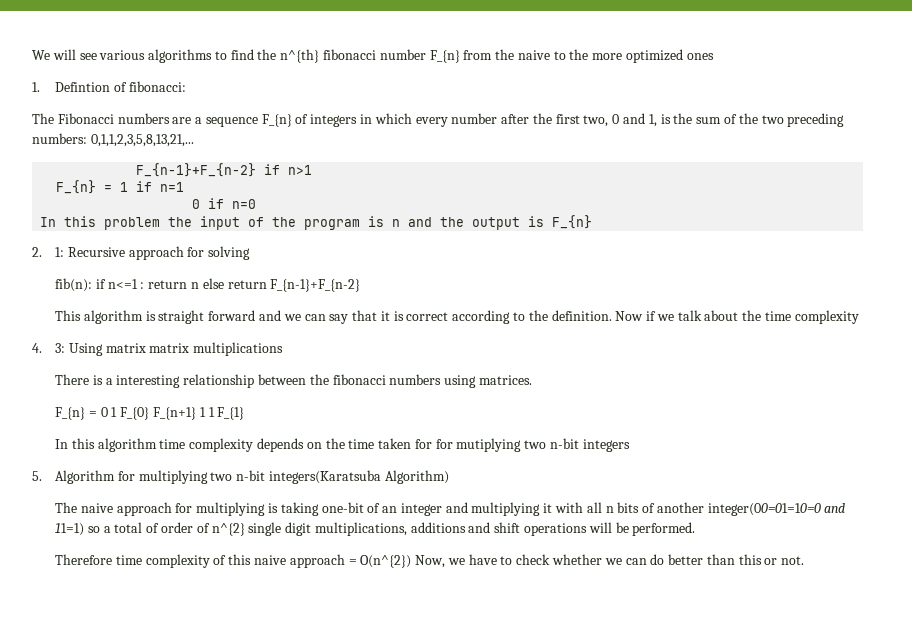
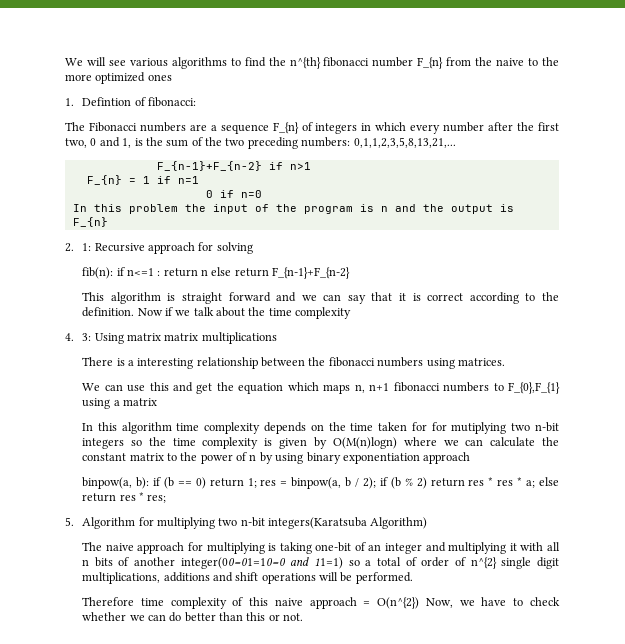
[55,407,245,420] F_{n} = 0 1 F_{0} F_{n+1} 1 1 F_{1} -> [82,382,560,394] [82,398,157,409] We can use this and get the equation which maps n, n+1 fibonacci numbers to F_{0},F_{1} using a matrix
(630, 445) none -> [130,437,560,449] [82,452,471,464] [82,477,560,489] [82,492,167,503] so the time complexity is given by O(M(n)logn) where we can calculate the constant matrix to the power of n by using binary exponentiation approach // binpow(a, b): if (b == 0) return 1; res = binpow(a, b / 2); if (b % 2) return res * res * a; else return res * res;

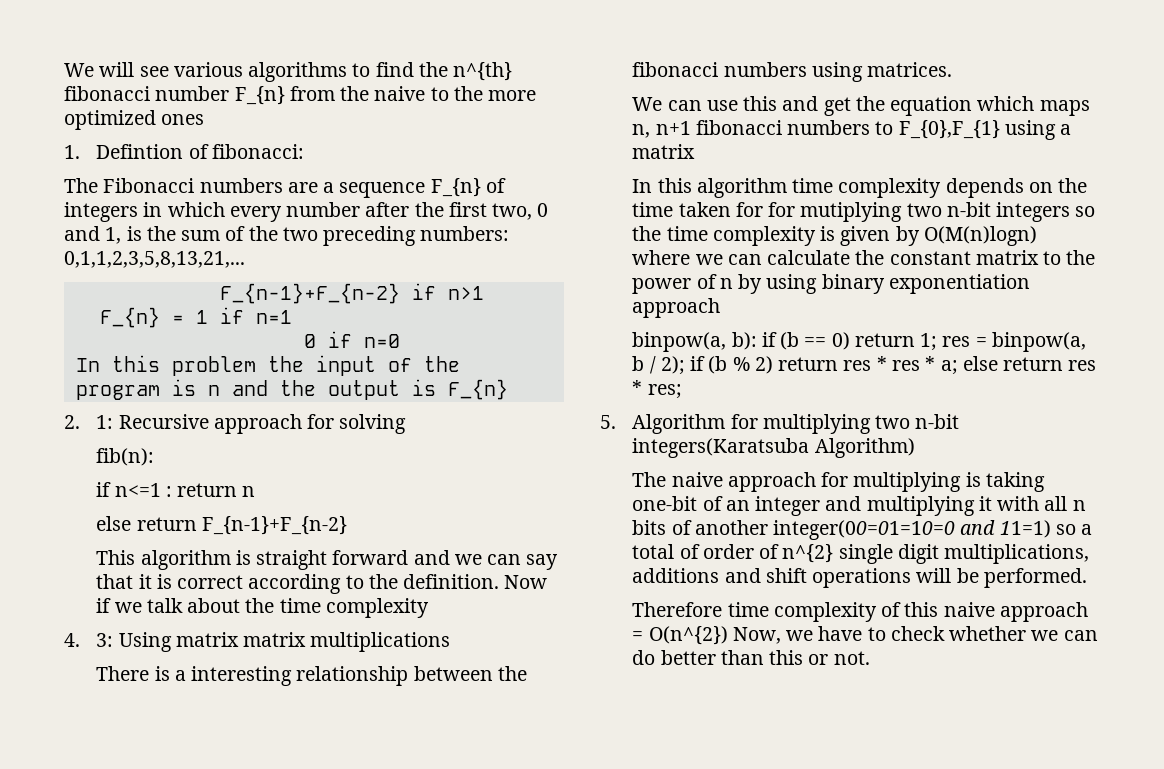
(114, 273) none -> (155, 457) //
(209, 272) none -> (256, 491) //

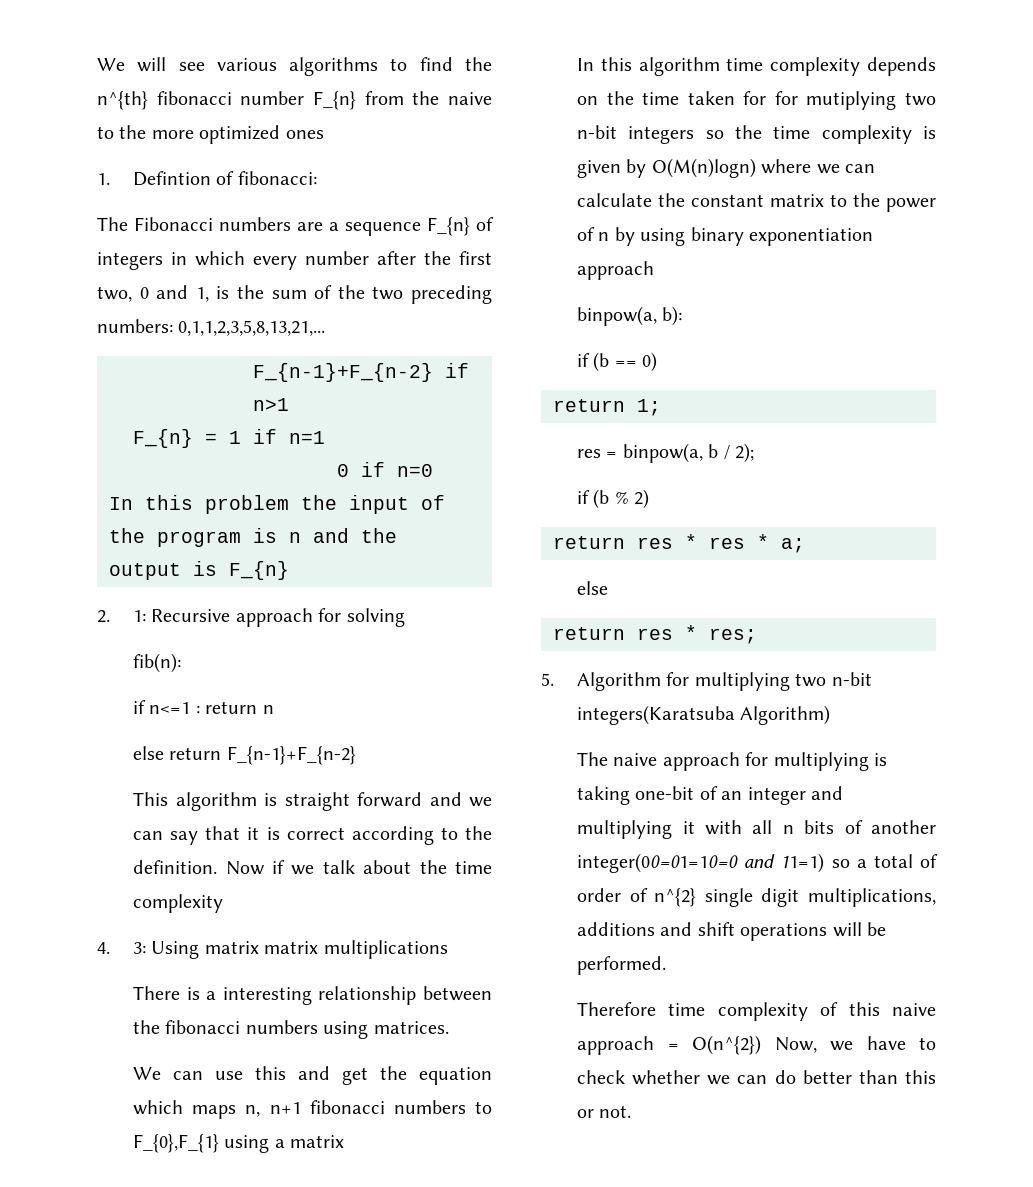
(757, 341) none -> (683, 316) //
(850, 341) none -> (658, 362) //
(938, 342) none -> (661, 407) //
(685, 365) none -> (755, 453) //
(773, 365) none -> (650, 499) //
[962,356,998,371] else -> [577,581,609,595] // else //

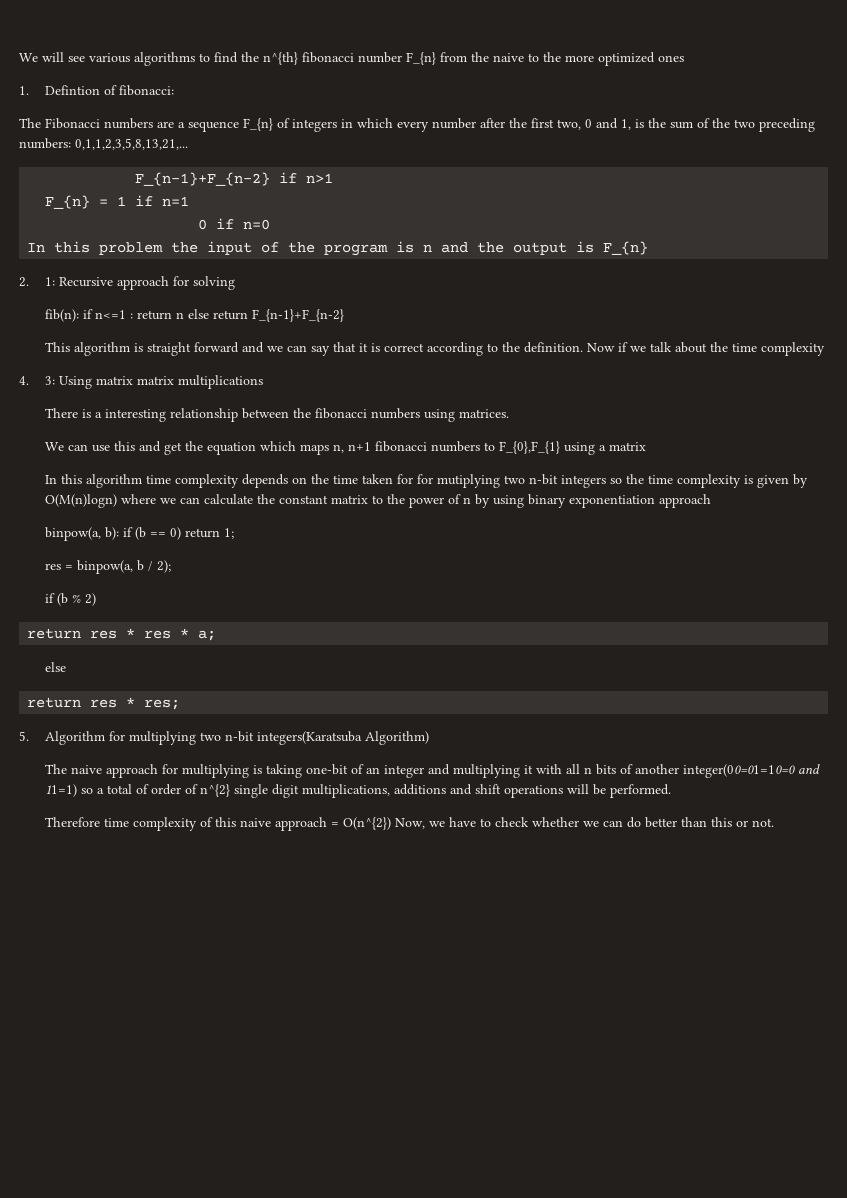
(182, 663) // -> (80, 315) none
(274, 709) // -> (185, 315) none
(683, 316) // -> (120, 533) none
(658, 362) // -> (182, 533) none

